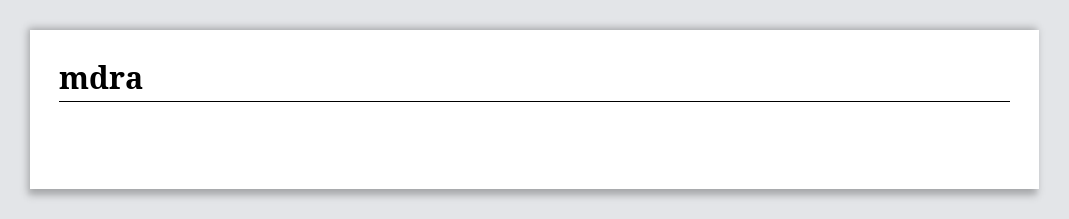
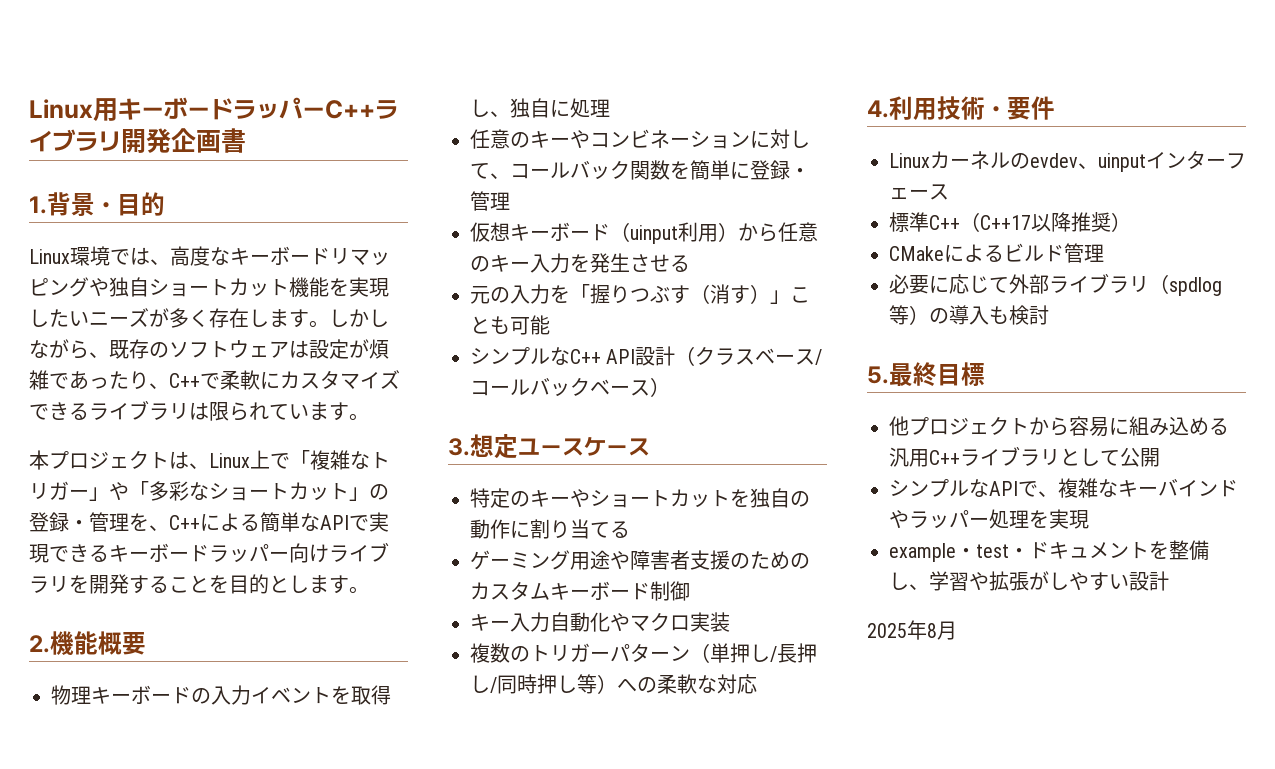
[59,65,143,89] mdra -> [29,97,398,122] [29,128,246,153] [29,192,165,216] [29,246,390,266] [29,277,389,297] [29,308,389,328] [29,339,389,359] [29,370,400,390] [29,400,369,421] [29,450,390,470] [29,481,389,501] [29,512,389,532] [29,542,389,563] [29,574,369,594] [29,631,146,655] [51,685,391,705] [470,98,610,118] [470,129,810,149] [470,160,810,180] [470,191,510,211] [470,222,818,244] [470,253,690,273] [470,284,810,304] [470,315,550,335] [470,346,823,366] [470,377,670,397] [448,434,650,459] [470,488,810,508] [470,519,630,539] [470,550,810,570] [470,581,690,601] [470,612,730,632] [470,643,817,663] [470,674,757,694] [867,96,1055,120] [889,150,1246,172] [889,184,949,200] [889,212,1131,232] [889,243,1104,263] [889,273,1222,296] [889,305,1049,325] [867,362,985,386] [889,416,1229,437] [889,446,1160,467] [889,478,1238,498] [889,509,1089,529] [889,540,1209,562] [889,571,1169,591] [867,620,957,640] Linux用キーボードラッパーC++ライブラリ開発企画書 // 1.背景・目的 // Linux環境では、高度なキーボードリマッピングや独自ショートカット機能を実現したいニーズが多く存在します。しかしながら、既存のソフトウェアは設定が煩雑であったり、C++で柔軟にカスタマイズできるライブラリは限られています。 // 本プロジェクトは、Linux上で「複雑なトリガー」や「多彩なショートカット」の登録・管理を、C++による簡単なAPIで実現できるキーボードラッパー向けライブラリを開発することを目的とします。 // 2.機能概要 // 物理キーボードの入力イベントを取得し、独自に処理 // 任意のキーやコンビネーションに対して、コールバック関数を簡単に登録・管理 // 仮想キーボード（uinput利用）から任意のキー入力を発生させる // 元の入力を「握りつぶす（消す）」ことも可能 // シンプルなC++ API設計（クラスベース/コールバックベース） // 3.想定ユースケース // 特定のキーやショートカットを独自の動作に割り当てる // ゲーミング用途や障害者支援のためのカスタムキーボード制御 // キー入力自動化やマクロ実装 // 複数のトリガーパターン（単押し/長押し/同時押し等）への柔軟な対応 // 4.利用技術・要件 // Linuxカーネルのevdev、uinputインターフェース // 標準C++（C++17以降推奨） // CMakeによるビルド管理 // 必要に応じて外部ライブラリ（spdlog等）の導入も検討 // 5.最終目標 // 他プロジェクトから容易に組み込める汎用C++ライブラリとして公開 // シンプルなAPIで、複雑なキーバインドやラッパー処理を実現 // example・test・ドキュメントを整備し、学習や拡張がしやすい設計 // 2025年8月

